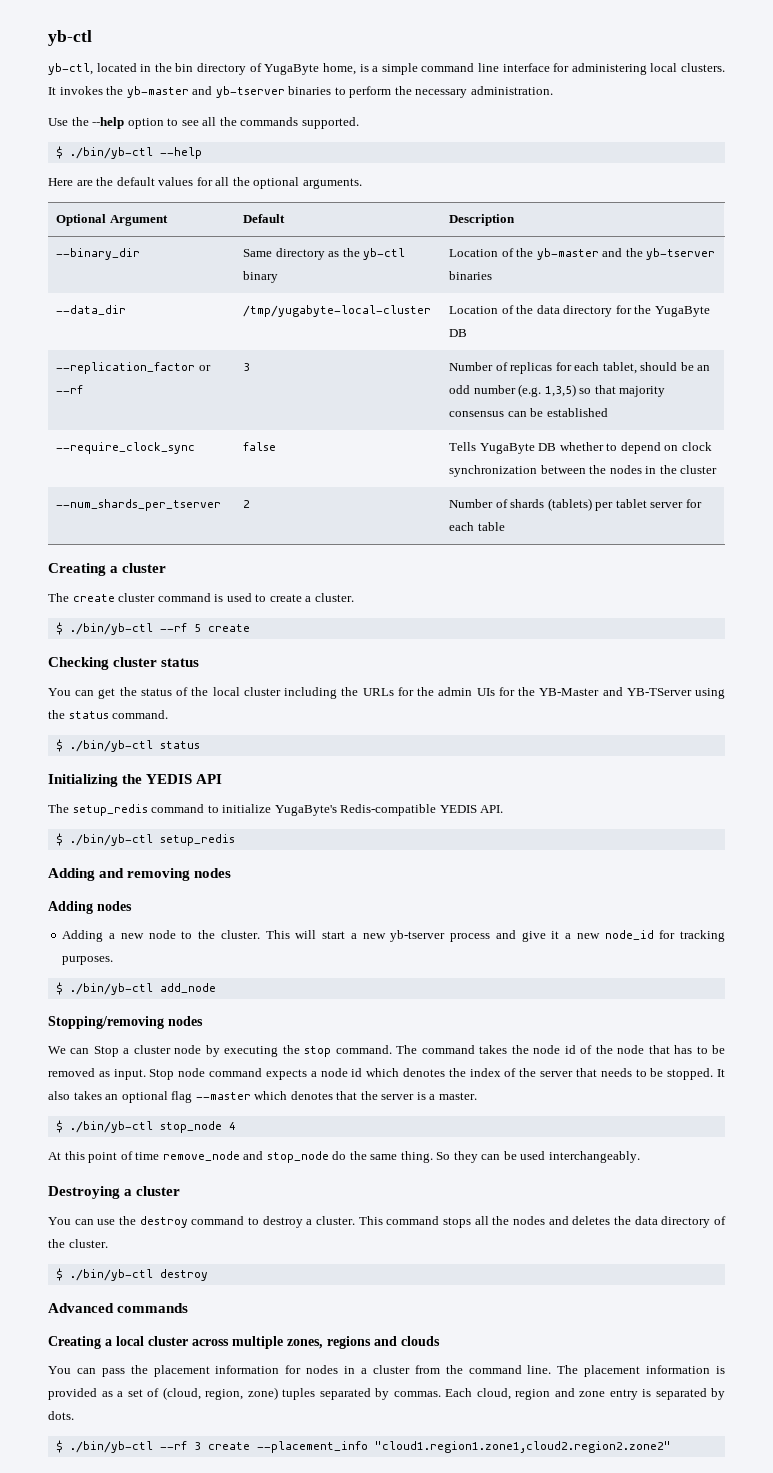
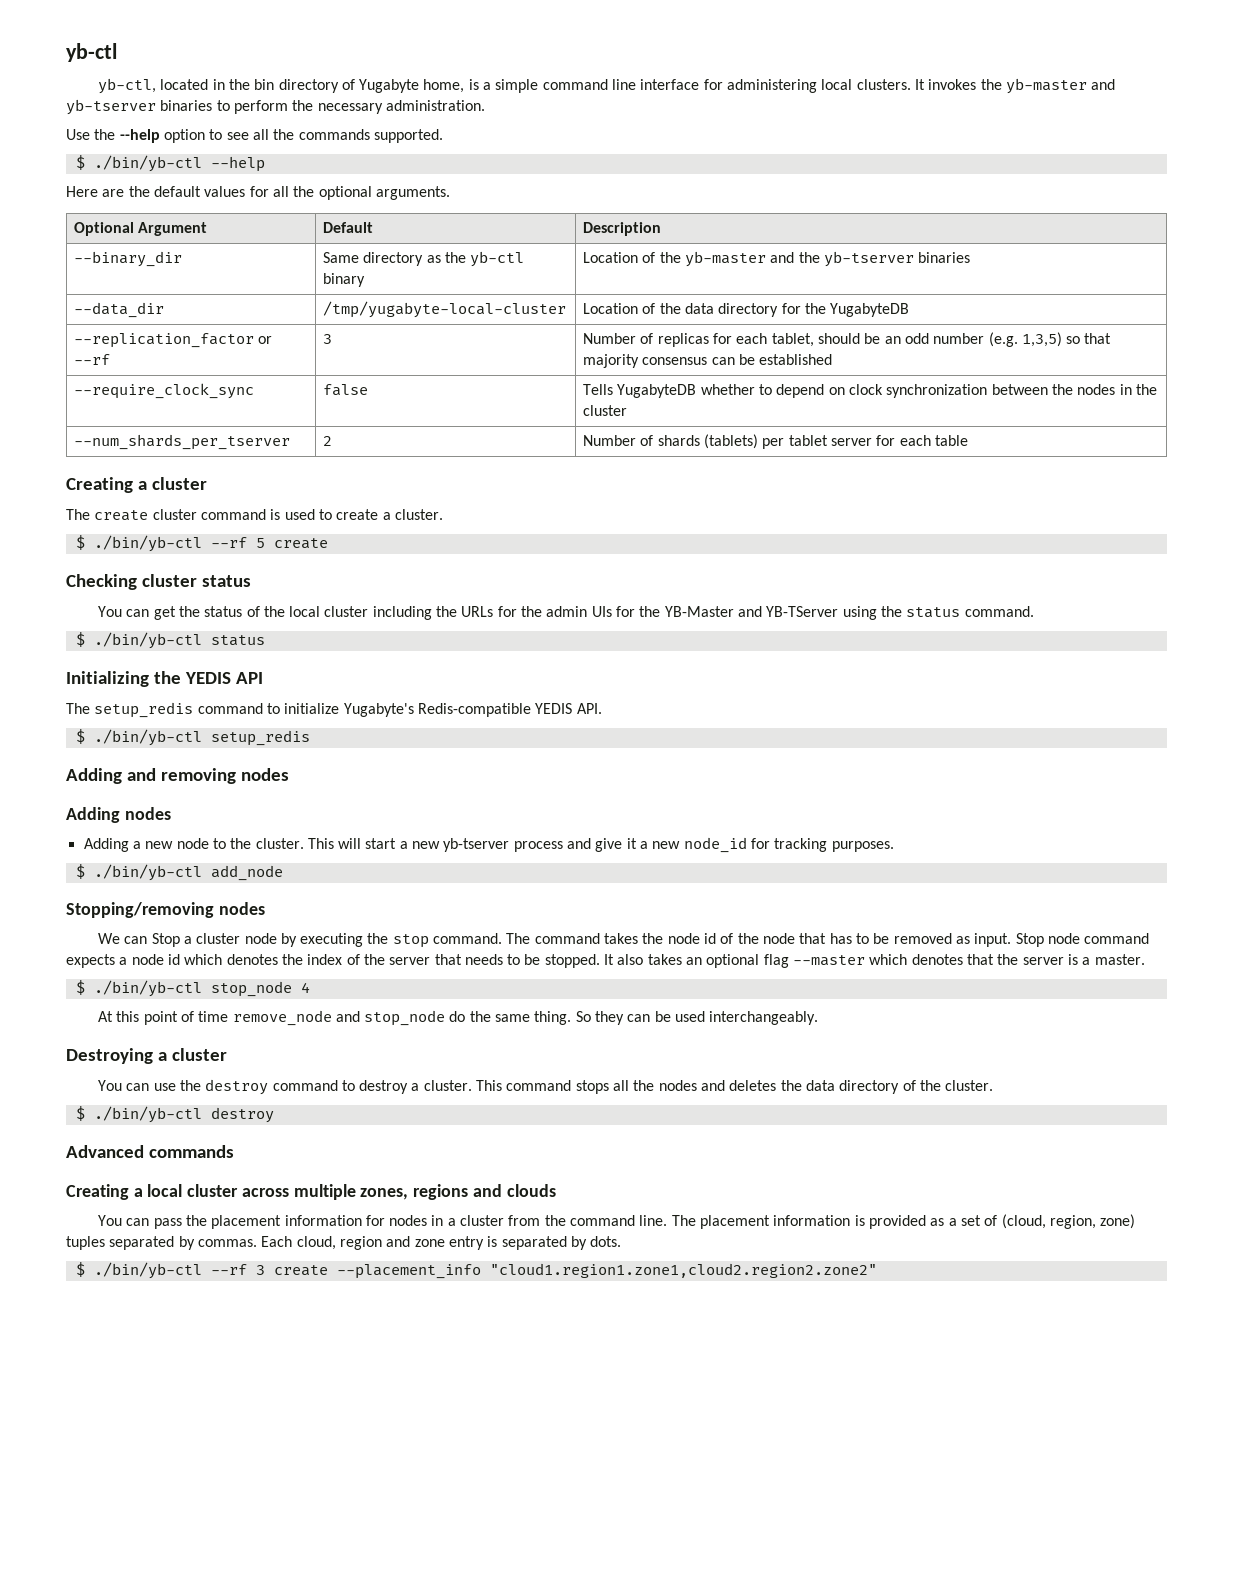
[264,64,320,75] YugaByte -> [359,79,420,93] Yugabyte
[654,306,710,317] [449,329,468,337] YugaByte DB -> [830,303,910,317] YugabyteDB
[479,443,557,454] YugaByte DB -> [617,384,697,398] YugabyteDB
[274,805,337,816] YugaByte's -> [343,703,414,717] Yugabyte's

